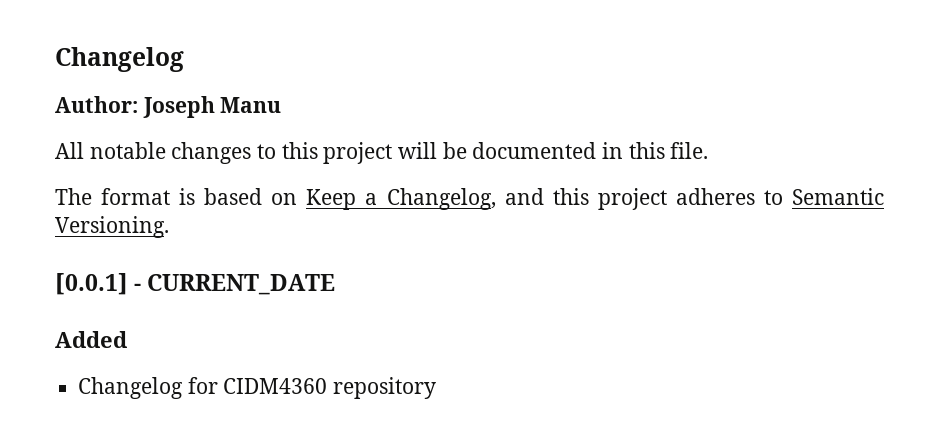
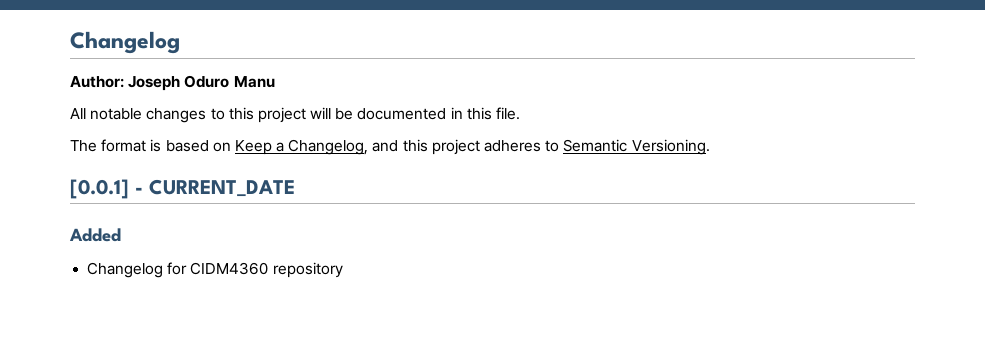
(215, 107) none -> [184,75,230,88] Oduro

